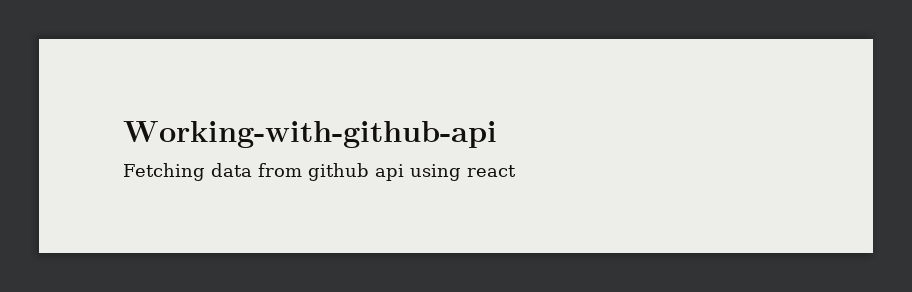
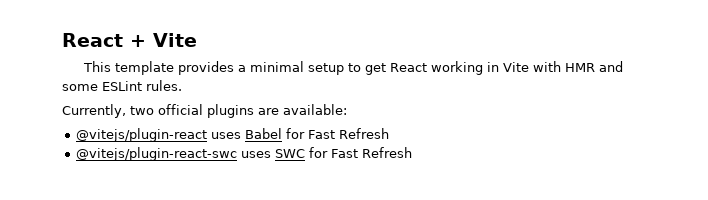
[123,121,497,148] [123,163,516,181] Working-with-github-api // Fetching data from github api using react -> [62,33,197,47] [83,61,624,75] [62,80,182,91] [62,104,347,118] [76,128,390,142] [76,147,413,161] React + Vite // This template provides a minimal setup to get React working in Vite with HMR and some ESLint rules. // Currently, two official plugins are available: // @vitejs/plugin-react uses Babel for Fast Refresh // @vitejs/plugin-react-swc uses SWC for Fast Refresh

